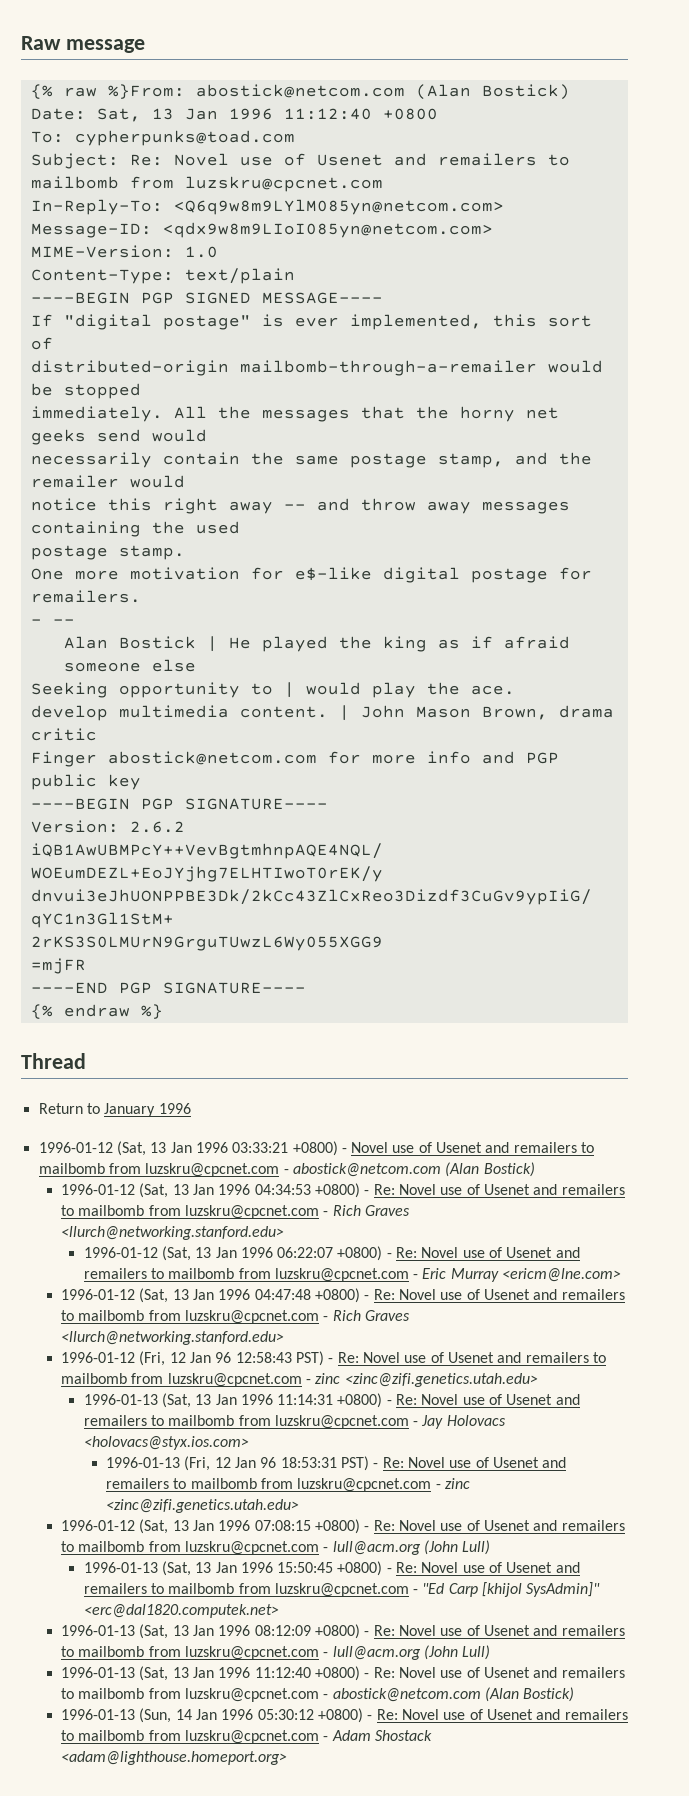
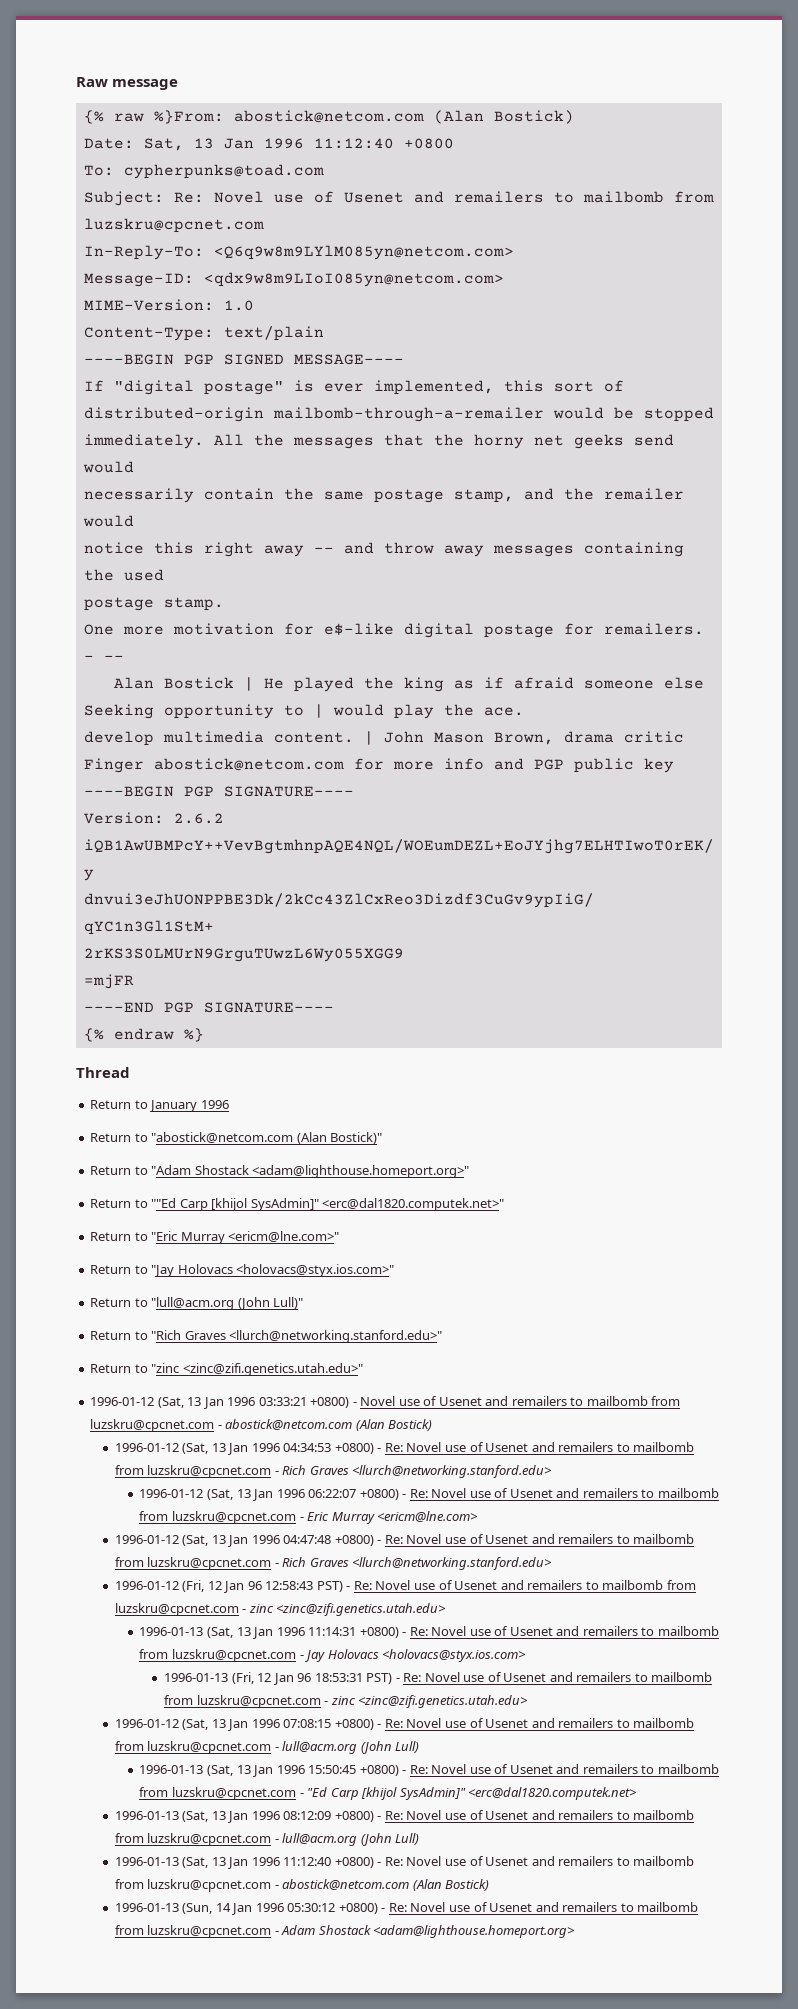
(191, 1108) none -> [90,1132,383,1144] [90,1165,470,1178] [90,1198,505,1211] [90,1231,340,1244] [90,1264,395,1277] [90,1297,304,1310] [90,1330,443,1343] [90,1363,363,1376] // Return to "abostick@netcom.com (Alan Bostick)" // Return to "Adam Shostack <adam@lighthouse.homeport.org>" // Return to ""Ed Carp [khijol SysAdmin]" <erc@dal1820.computek.net>" // Return to "Eric Murray <ericm@lne.com>" // Return to "Jay Holovacs <holovacs@styx.ios.com>" // Return to "lull@acm.org (John Lull)" // Return to "Rich Graves <llurch@networking.stanford.edu>" // Return to "zinc <zinc@zifi.genetics.utah.edu>"

